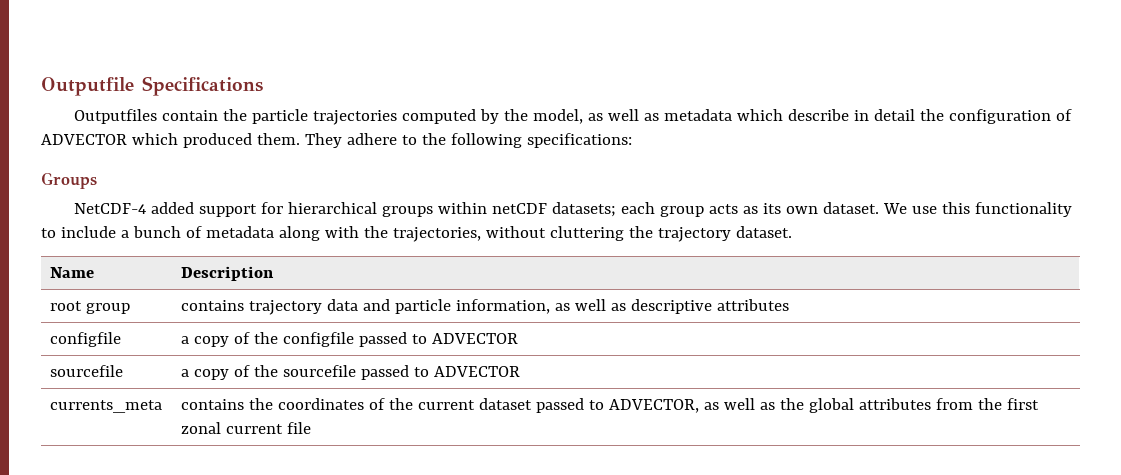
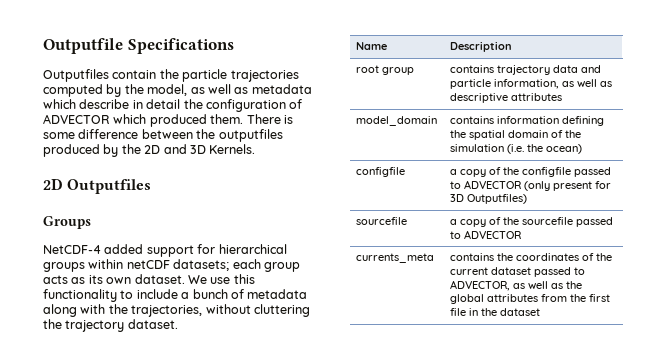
[304,133,632,148] They adhere to the following specifications: -> [246,114,293,124] [43,129,283,142] [43,144,256,157] [43,178,152,194] There is some difference between the outputfiles produced by the 2D and 3D Kernels. // 2D Outputfiles
(790, 305) none -> [356,116,438,126] [450,116,605,126] [450,130,582,140] [450,144,583,154] // model_domain | contains information defining the spatial domain of the simulation (i.e. the ocean)
(519, 338) none -> [524,181,612,191] [450,194,528,204] (only present for 3D Outputfiles)
[181,422,312,434] zonal current file -> [450,308,541,316] file in the dataset

